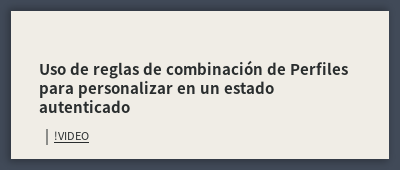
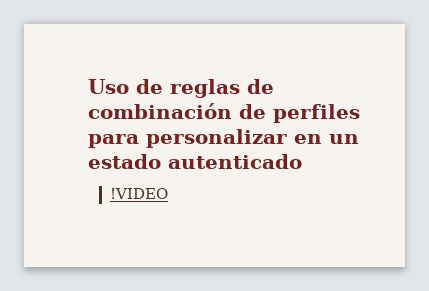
[290,62,349,75] Perfiles -> [273,104,360,123] perfiles

